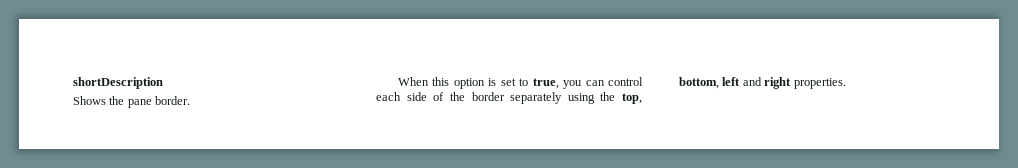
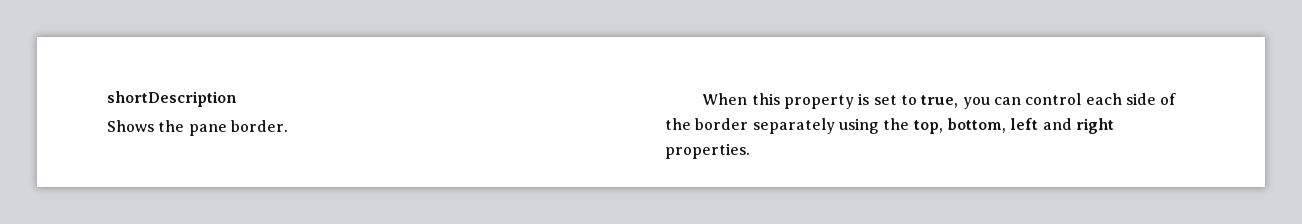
[453,78,485,89] option -> [783,95,854,109] property

